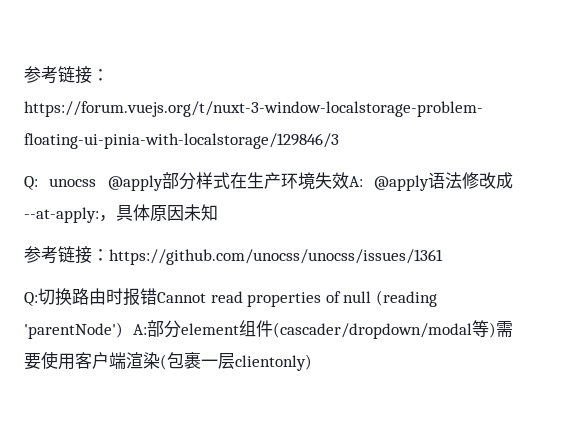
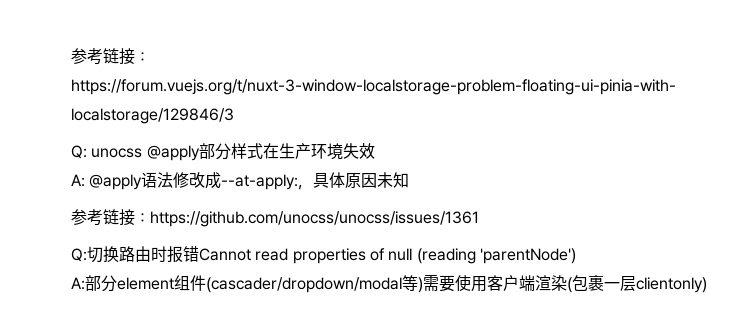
(349, 180) none -> (375, 151) //
(123, 330) none -> (576, 256) //

